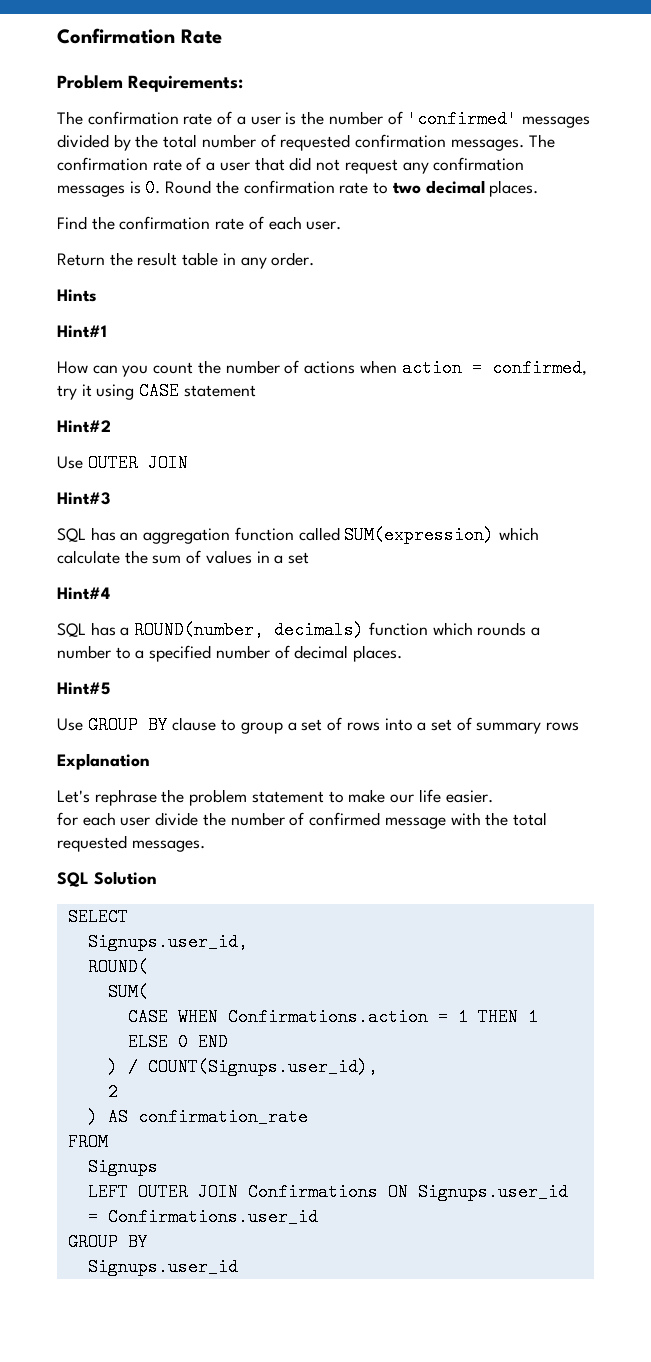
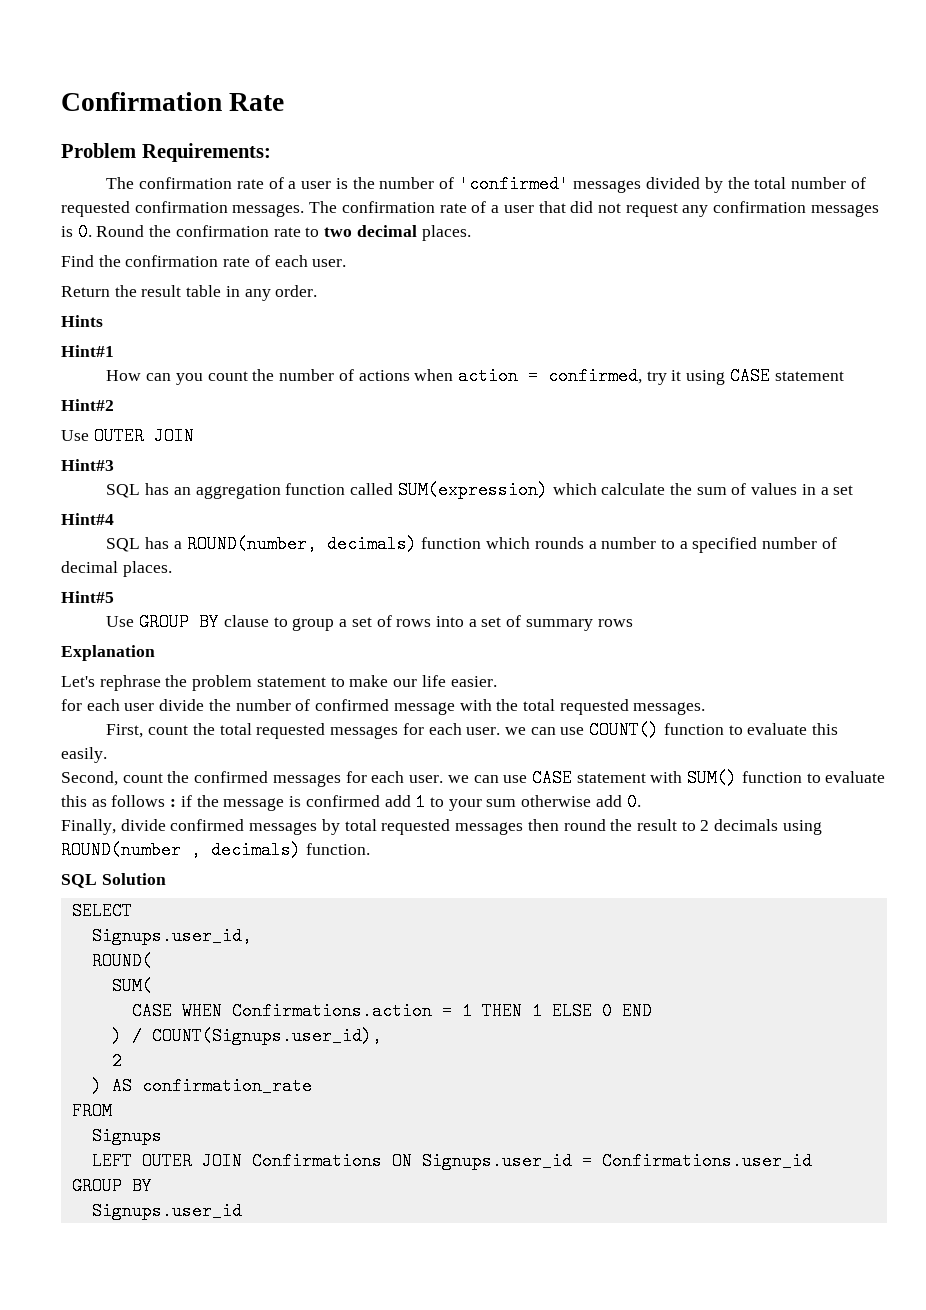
(205, 846) none -> [106,721,839,739] [61,747,107,763] [61,769,886,787] [61,793,641,811] [61,819,822,835] [61,841,370,859] // First, count the total requested messages for each user. we can use COUNT() function to evaluate this easily. // Second, count the confirmed messages for each user. we can use CASE statement with SUM() function to evaluate this as follows : if the message is confirmed add 1 to your sum otherwise add 0. // Finally, divide confirmed messages by total requested messages then round the result to 2 decimals using ROUND(number , decimals) function.

